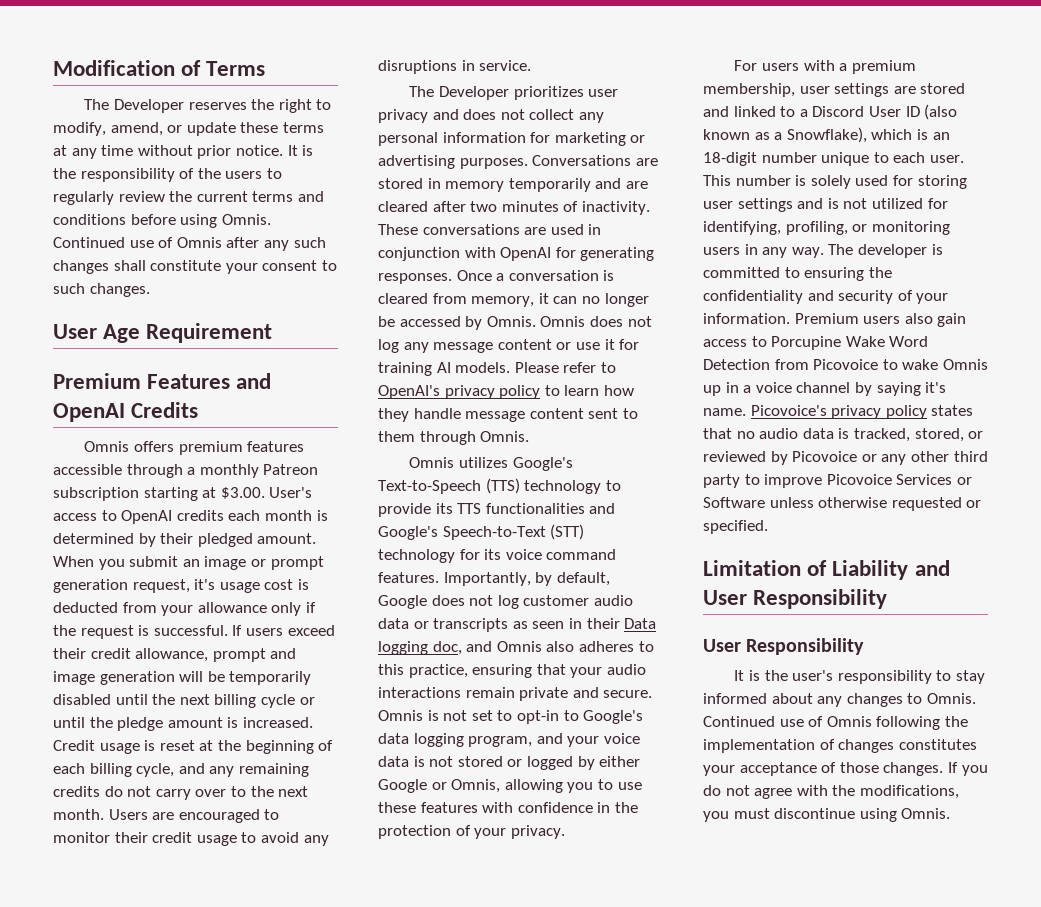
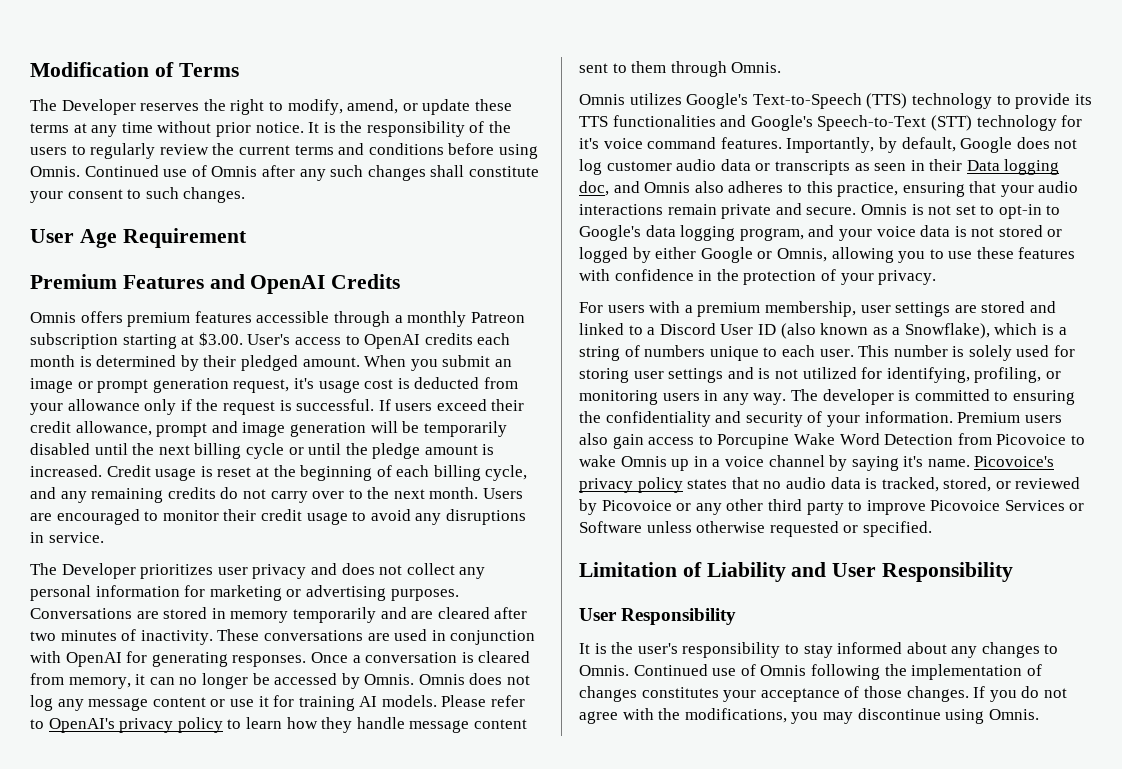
[484,549,502,560] its -> [579,138,599,149] it's
[932,132,950,140] [703,152,817,166] an 18-digit number -> [1058,327,1067,335] [579,345,706,361] a string of numbers
[733,808,770,819] must -> [822,712,853,724] may

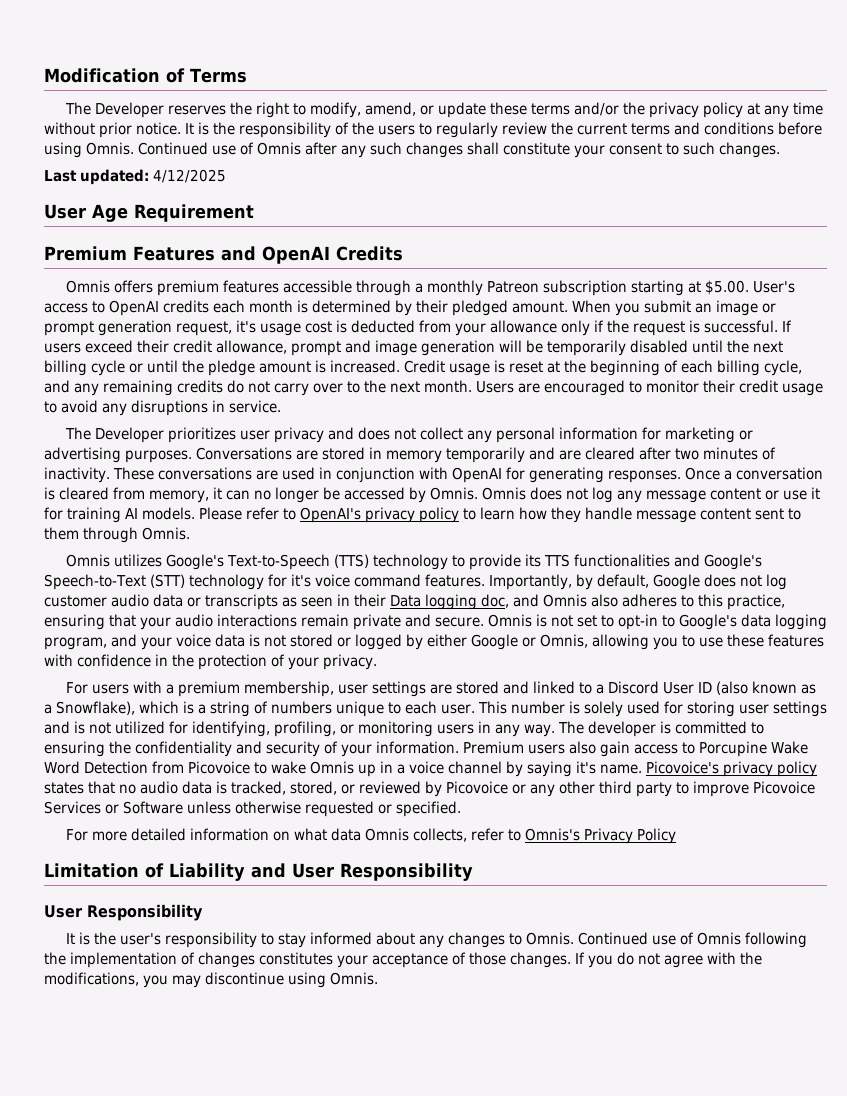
(69, 128) none -> [573,102,743,118] and/or the privacy policy
(246, 195) none -> [44,169,226,185] // Last updated: 4/12/2025
[198,332,243,346] $3.00. -> [704,280,749,295] $5.00.
(932, 529) none -> [65,828,676,844] // For more detailed information on what data Omnis collects, refer to Omnis's Privacy Policy

